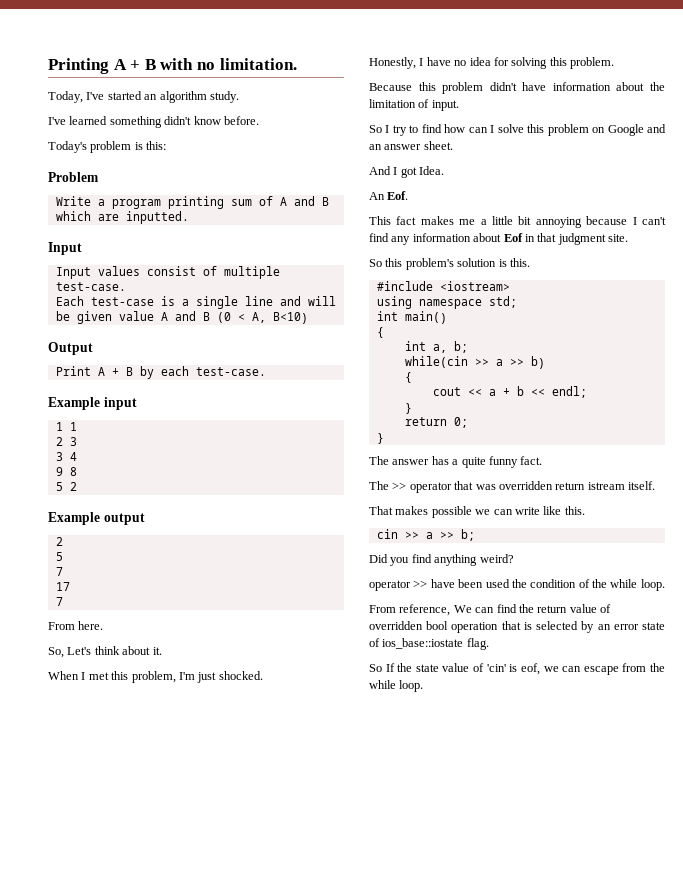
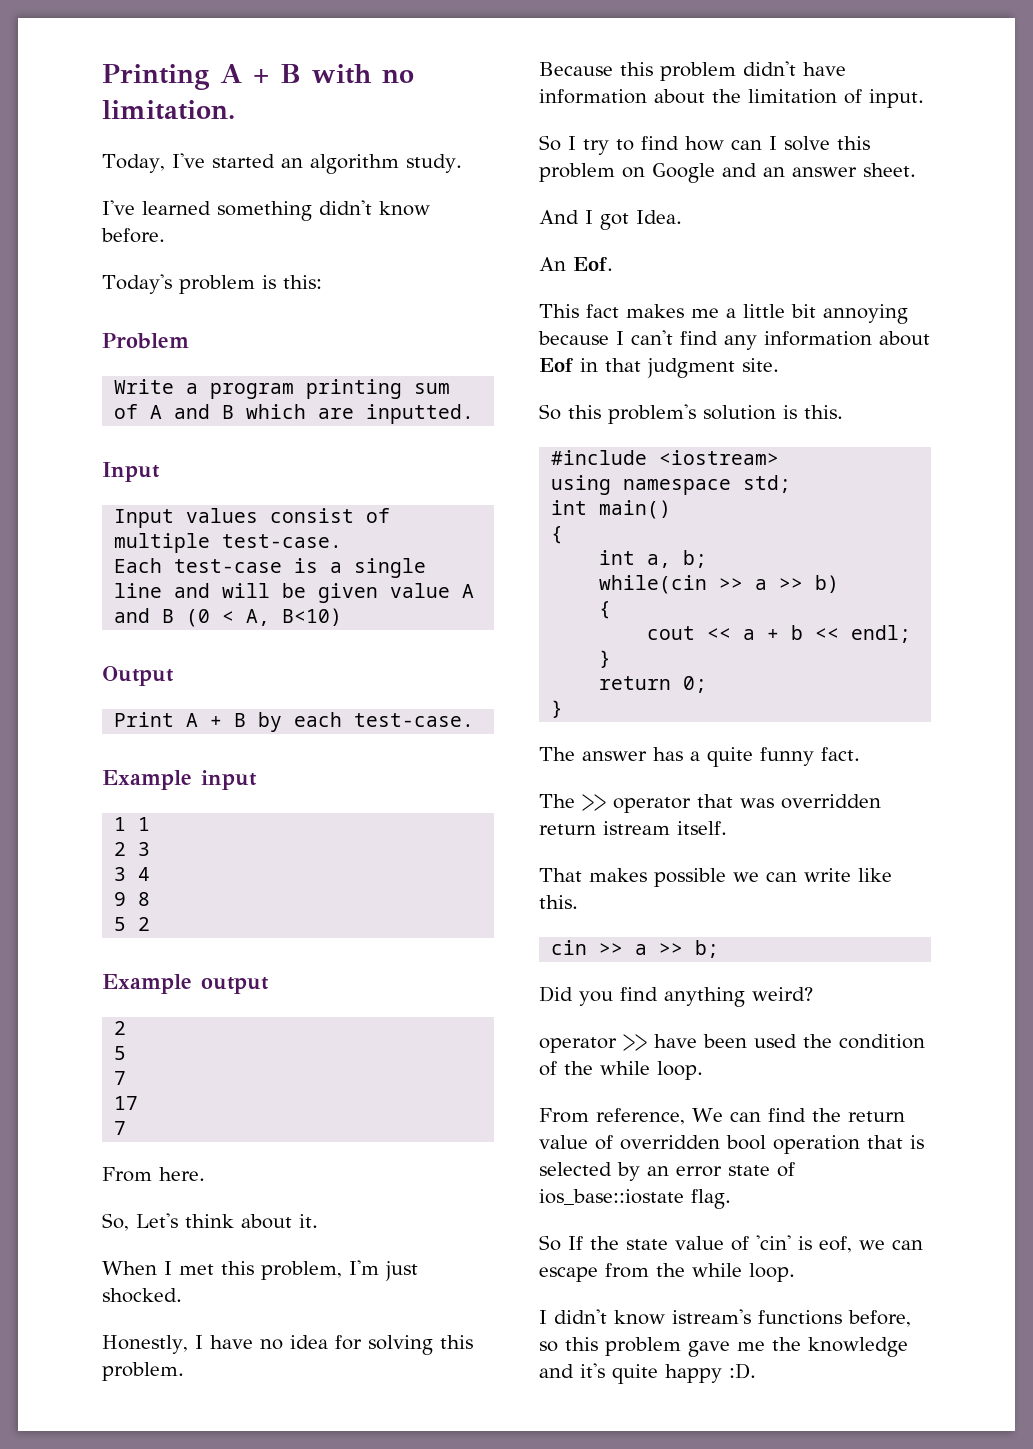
(424, 686) none -> [539,1309,911,1327] [539,1337,908,1357] [539,1363,756,1384] // I didn't know istream's functions before, so this problem gave me the knowledge and it's quite happy :D.

